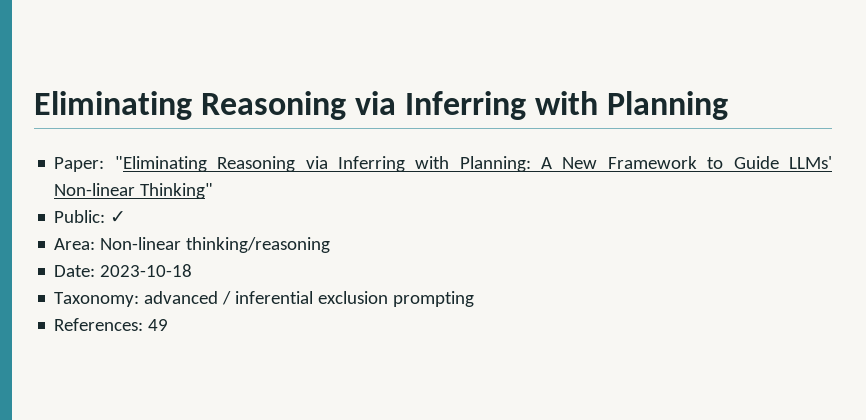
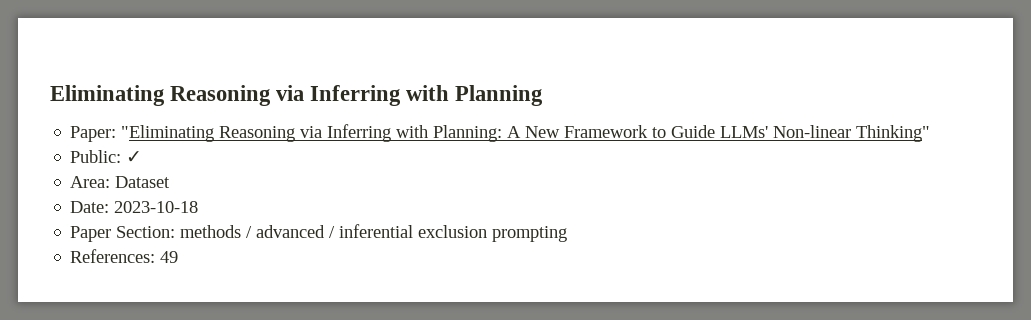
[100,237,331,253] Non-linear thinking/reasoning -> [115,176,171,188] Dataset
[54,292,140,307] Taxonomy: -> [70,225,253,242] Paper Section: methods /

